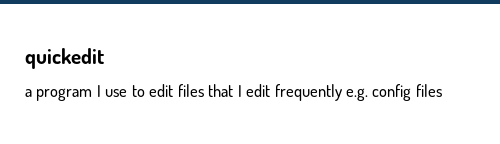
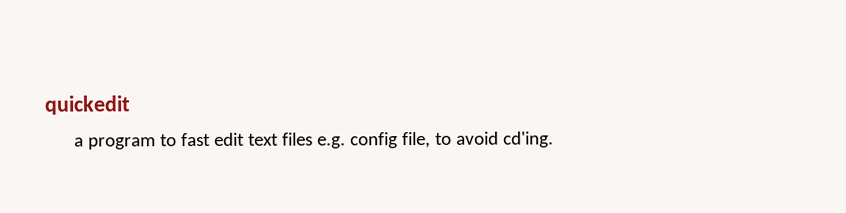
[96,84,442,101] I use to edit files that I edit frequently e.g. config files -> [160,131,555,149] to fast edit text files e.g. config file, to avoid cd'ing.

